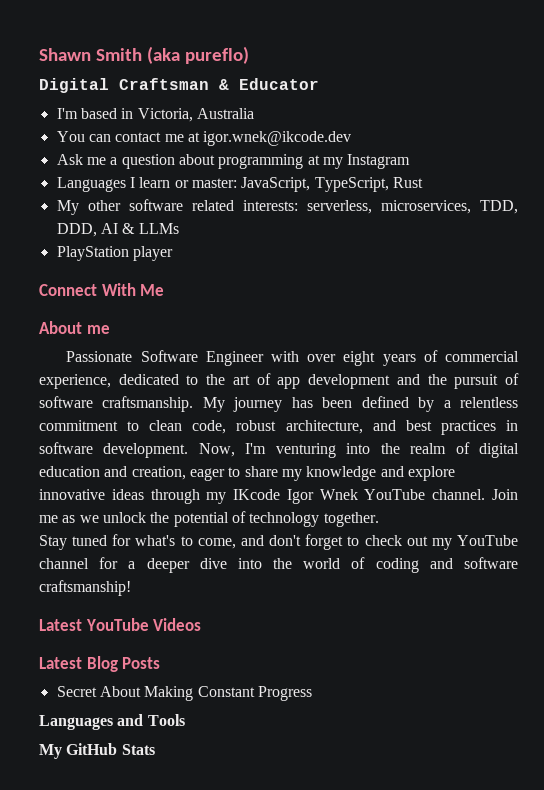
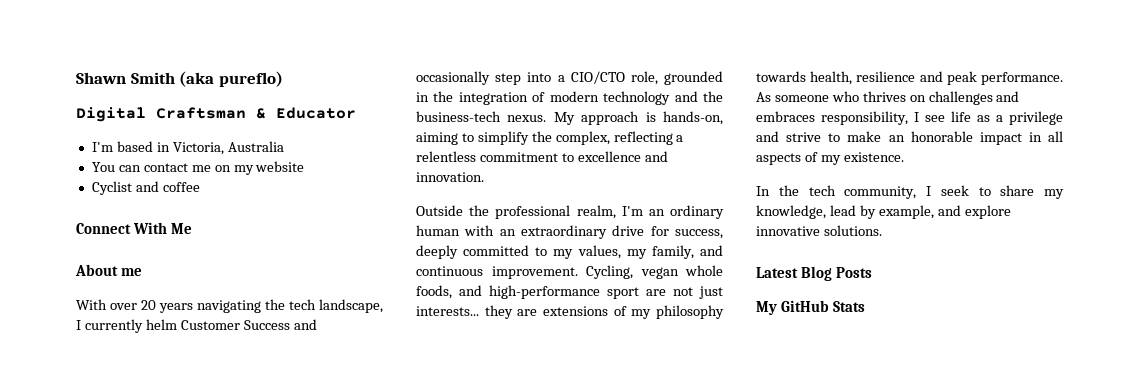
[187,131,352,146] [56,154,411,169] [56,177,423,192] [56,199,518,215] [56,223,179,237] [56,246,173,261] at igor.wnek@ikcode.dev // Ask me a question about programming at my Instagram // Languages I learn or master: JavaScript, TypeScript, Rust // My other software related interests: serverless, microservices, TDD, DDD, AI & LLMs // PlayStation player -> [214,161,305,175] [91,181,200,195] on my website // Cyclist and coffee
[66,350,520,366] [39,373,520,389] [39,396,519,412] [39,420,518,435] [39,442,520,458] [39,466,455,481] [39,489,518,504] [39,511,379,527] [39,534,518,550] [39,557,518,573] [39,580,131,596] [39,618,202,631] [39,656,161,672] [56,686,312,701] [39,714,185,730] Passionate Software Engineer with over eight years of commercial experience, dedicated to the art of app development and the pursuit of software craftsmanship. My journey has been defined by a relentless commitment to clean code, robust architecture, and best practices in software development. Now, I'm venturing into the realm of digital education and creation, eager to share my knowledge and explore innovative ideas through my IKcode Igor Wnek YouTube channel. Join me as we unlock the potential of technology together. // Stay tuned for what's to come, and don't forget to check out my YouTube channel for a deeper dive into the world of coding and software craftsmanship! // Latest YouTube Videos // Latest Blog Posts // Secret About Making Constant Progress // Languages and Tools -> [76,299,383,313] [76,319,317,333] [416,71,723,85] [416,91,723,105] [416,111,723,125] [416,131,684,145] [416,151,668,162] [416,172,484,182] [416,205,724,219] [416,225,723,239] [416,245,723,259] [416,265,723,279] [416,285,723,299] [416,305,724,319] [756,71,1063,85] [756,91,1020,105] [756,111,1063,125] [756,131,1063,145] [756,152,904,165] [756,185,1064,199] [756,205,1011,219] [756,225,882,236] [756,266,873,281] With over 20 years navigating the tech landscape, I currently helm Customer Success and occasionally step into a CIO/CTO role, grounded in the integration of modern technology and the business-tech nexus. My approach is hands-on, aiming to simplify the complex, reflecting a relentless commitment to excellence and innovation. // Outside the professional realm, I'm an ordinary human with an extraordinary drive for success, deeply committed to my values, my family, and continuous improvement. Cycling, vegan whole foods, and high-performance sport are not just interests... they are extensions of my philosophy towards health, resilience and peak performance. As someone who thrives on challenges and embraces responsibility, I see life as a privilege and strive to make an honorable impact in all aspects of my existence. // In the tech community, I seek to share my knowledge, lead by example, and explore innovative solutions. // Latest Blog Posts

